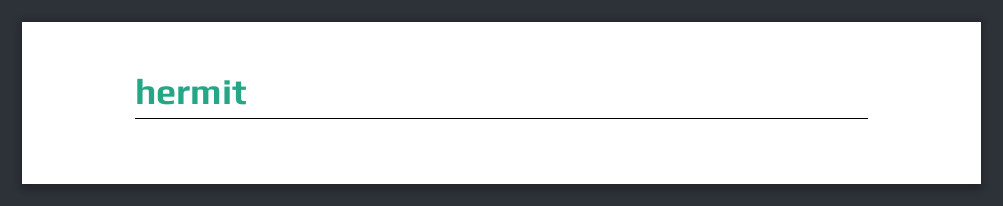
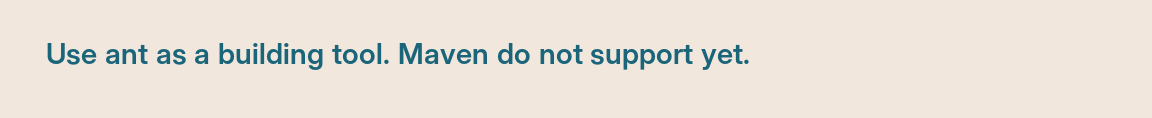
[135,78,247,105] hermit -> [46,43,751,70] Use ant as a building tool. Maven do not support yet.

